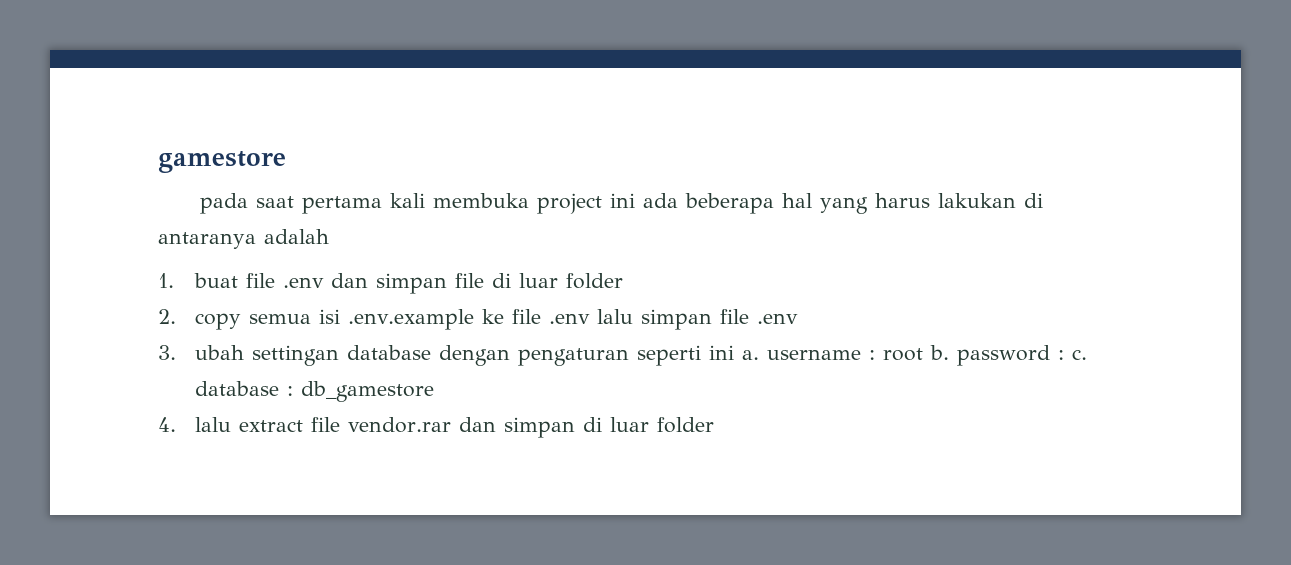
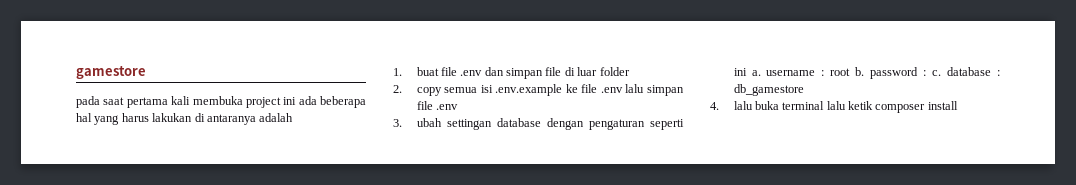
[238,417,714,438] extract file vendor.rar dan simpan di luar folder -> [754,101,958,113] buka terminal lalu ketik composer install

